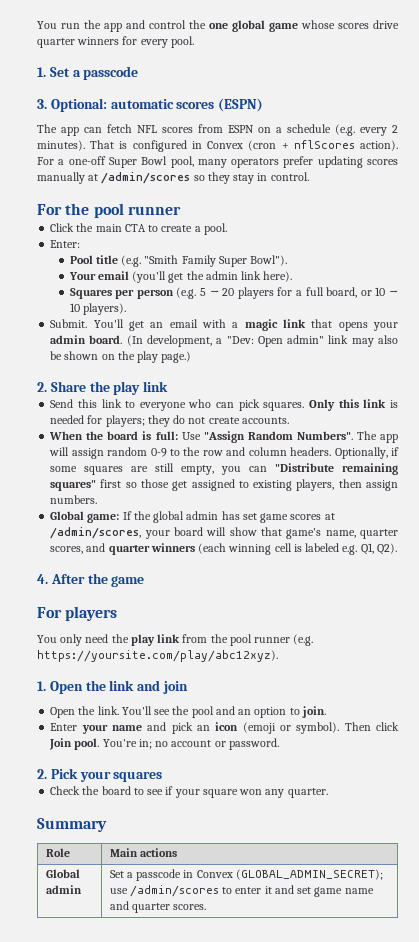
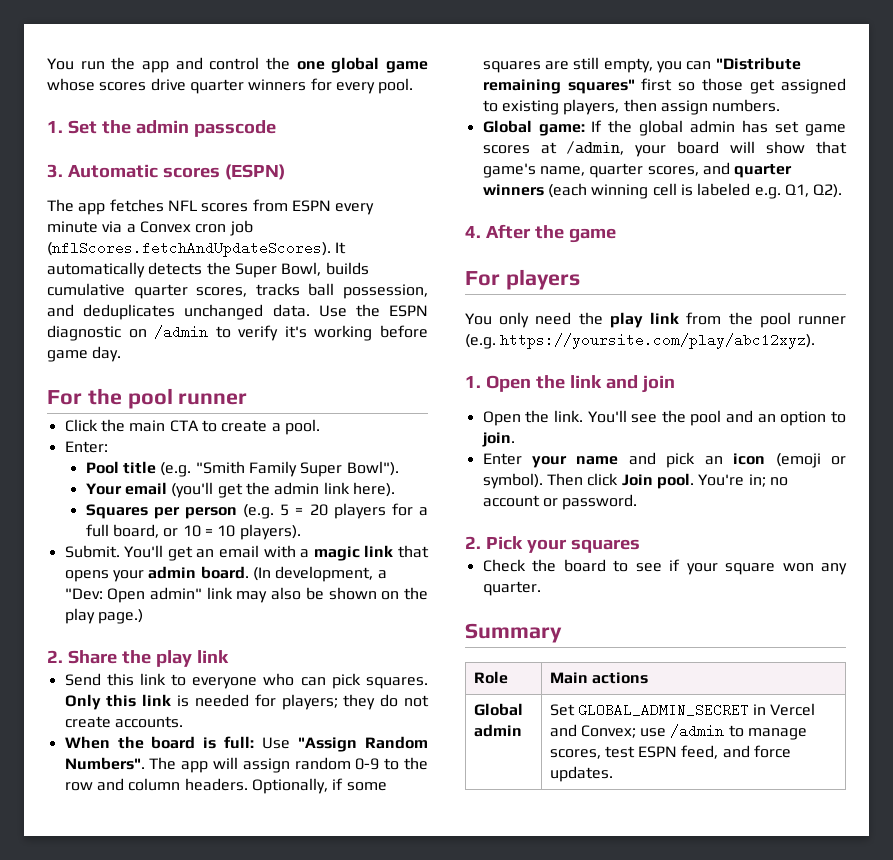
[72,70,81,77] a -> [101,120,189,134] the admin
[50,98,174,112] Optional: automatic -> [67,164,158,178] Automatic
[84,124,132,133] can fetch -> [109,199,164,212] fetches
[258,124,398,136] [37,140,398,152] [37,156,399,168] [37,172,309,184] on a schedule (e.g. every 2 minutes). That is configured in Convex (cron + nflScores action). For a one-off Super Bowl pool, many operators prefer updating scores manually at /admin/scores so they stay in control. -> [335,203,375,215] [47,220,253,236] [47,241,347,257] [47,262,369,278] [47,283,428,299] [47,304,429,320] [47,325,428,341] [47,346,122,362] every minute via a Convex cron job (nflScores.fetchAndUpdateScores). It automatically detects the Super Bowl, builds cumulative quarter scores, tracks ball possession, and deduplicates unchanged data. Use the ESPN diagnostic on /admin to verify it's working before game day.
[209,290,219,296] → -> [295,508,304,515] =
[389,290,399,296] → -> [205,529,214,536] =
[50,527,142,539] /admin/scores, -> [566,141,625,155] /admin,
[126,869,383,881] [109,885,374,897] [109,901,207,913] a passcode in Convex (GLOBAL_ADMIN_SECRET); use /admin/scores to enter it and set game name and quarter scores. -> [577,703,816,717] [549,724,808,740] [549,745,792,759] [549,766,613,782] GLOBAL_ADMIN_SECRET in Vercel and Convex; use /admin to manage scores, test ESPN feed, and force updates.

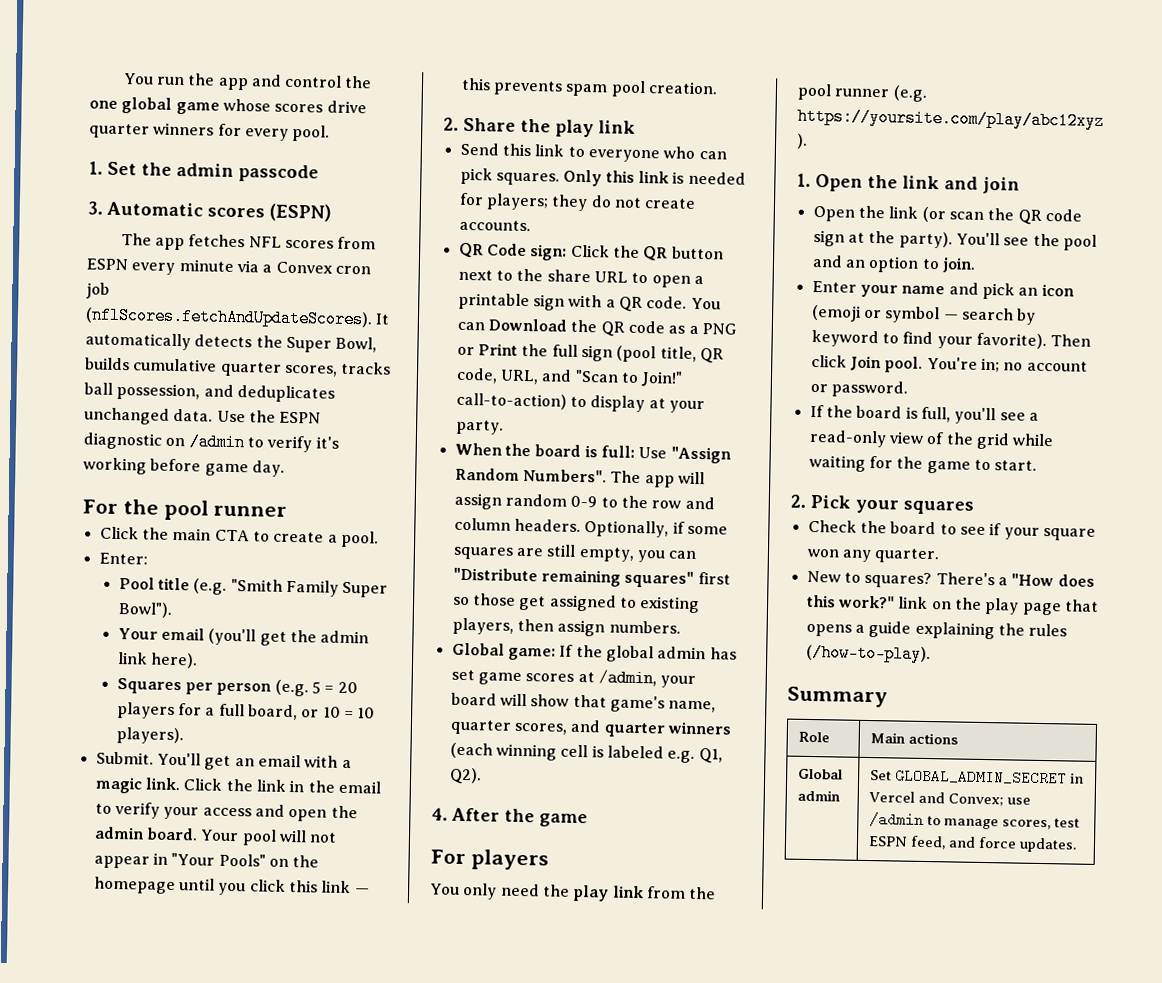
[364,545,429,558] [64,566,387,582] [64,587,428,603] [64,608,143,624] link that opens your admin board. (In development, a "Dev: Open admin" link may also be shown on the play page.) -> [144,777,381,794] [94,801,358,822] [93,826,338,846] [93,852,320,869] [92,876,370,896] [460,77,718,98] link. Click the link in the email to verify your access and open the admin board. Your pool will not appear in "Your Pools" on the homepage until you click this link — this prevents spam pool creation.
(183, 722) none -> [458,242,724,262] [457,268,704,288] [457,292,721,313] [456,318,737,337] [456,343,724,364] [455,367,684,387] [455,392,705,414] [454,419,504,435] // QR Code sign: Click the QR button next to the share URL to open a printable sign with a QR code. You can Download the QR code as a PNG or Print the full sign (pool title, QR code, URL, and "Scan to Join!" call-to-action) to display at your party.
[553,410,583,422] link. -> [888,206,1082,225] [812,229,953,249] link (or scan the QR code sign at the party).
[482,473,543,489] symbol). -> [884,306,1037,325] [810,329,1047,350] symbol — search by keyword to find your favorite).
(638, 502) none -> [809,404,1039,425] [808,429,1055,450] [808,454,1038,474] // If the board is full, you'll see a read-only view of the grid while waiting for the game to start.
(541, 588) none -> [806,570,1095,589] [806,594,1099,616] [805,620,1068,640] [805,643,931,664] // New to squares? There's a "How does this work?" link on the play page that opens a guide explaining the rules (/how-to-play).

